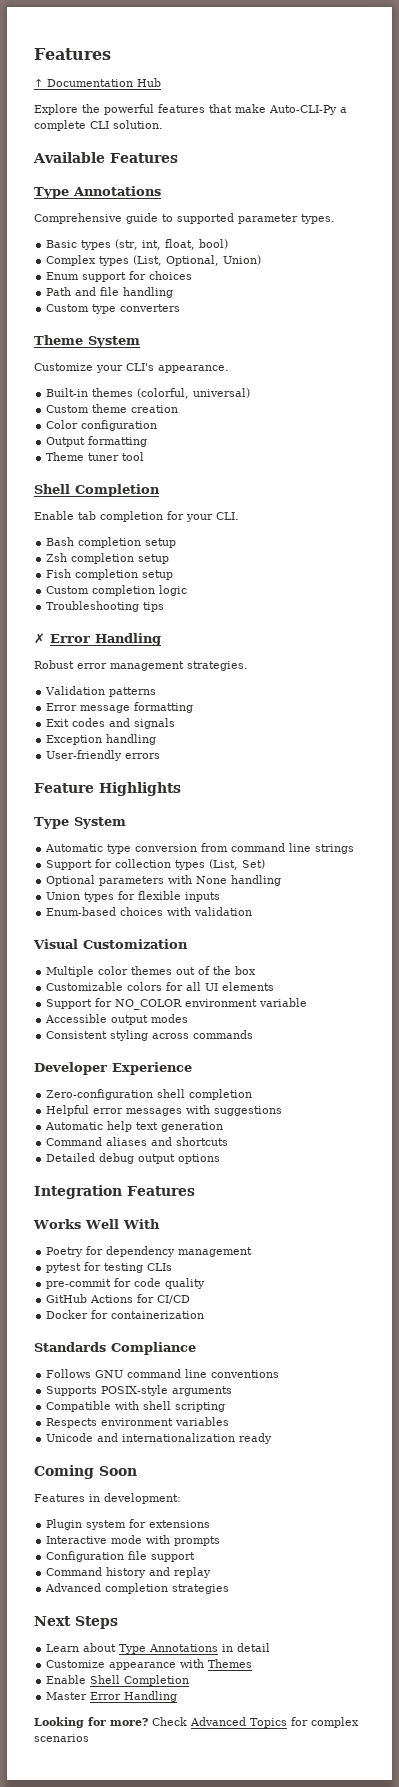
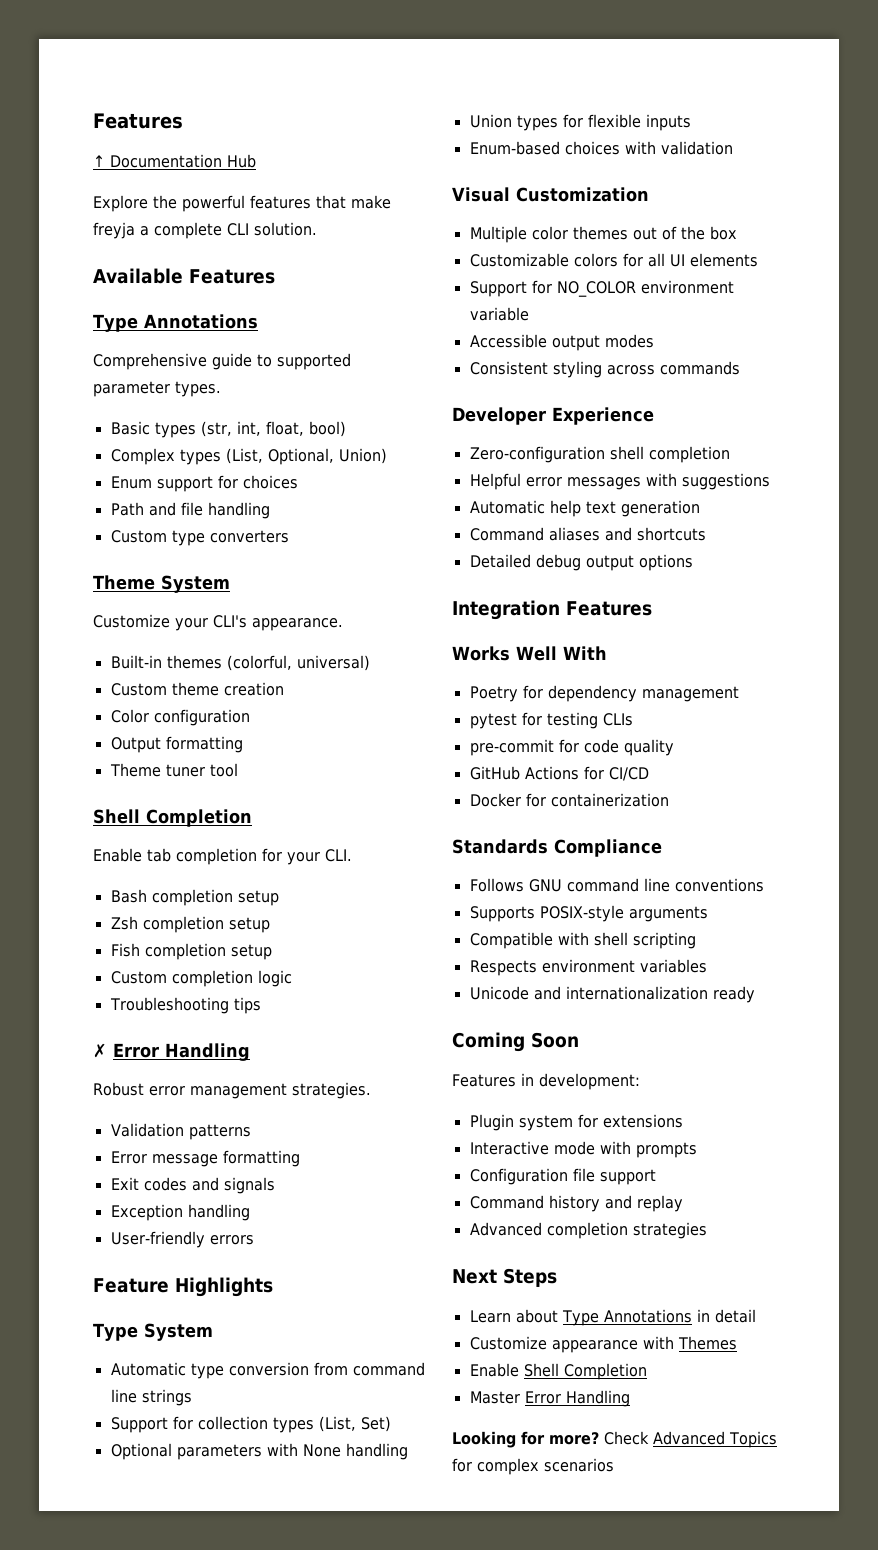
[269,105,337,115] Auto-CLI-Py -> [93,222,135,239] freyja

